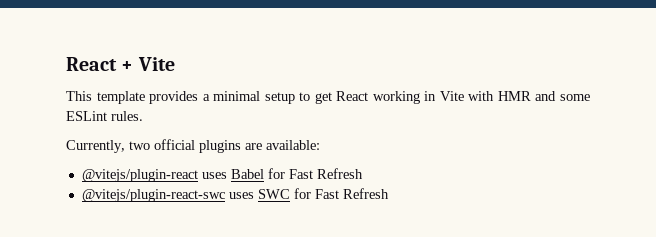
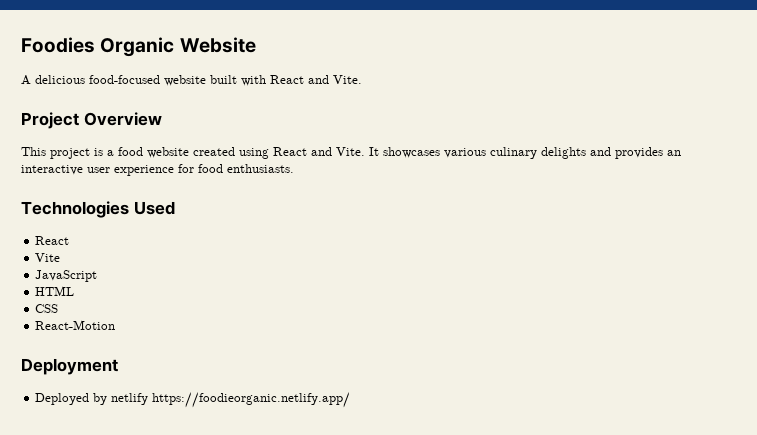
[66,57,175,71] [66,91,591,104] [66,111,143,121] [66,139,320,153] [81,168,363,182] [81,188,389,202] React + Vite // This template provides a minimal setup to get React working in Vite with HMR and some ESLint rules. // Currently, two official plugins are available: // @vitejs/plugin-react uses Babel for Fast Refresh // @vitejs/plugin-react-swc uses SWC for Fast Refresh -> [21,37,256,57] [21,75,362,86] [21,112,162,129] [21,147,681,159] [21,164,294,176] [21,201,175,218] [35,236,70,245] [35,253,61,262] [35,270,98,282] [35,286,75,296] [35,304,59,313] [35,320,116,330] [21,358,118,375] [35,392,351,408] Foodies Organic Website // A delicious food-focused website built with React and Vite. // Project Overview // This project is a food website created using React and Vite. It showcases various culinary delights and provides an interactive user experience for food enthusiasts. // Technologies Used // React // Vite // JavaScript // HTML // CSS // React-Motion // Deployment // Deployed by netlify https://foodieorganic.netlify.app/

